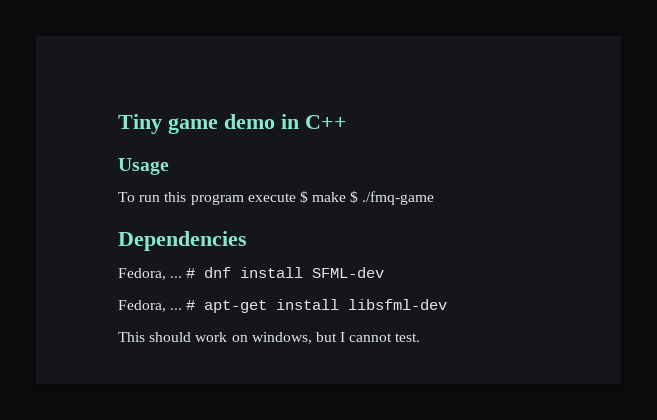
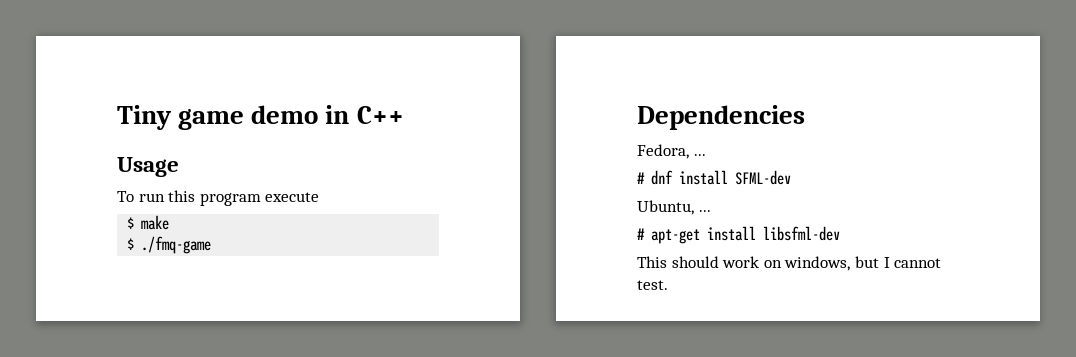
(296, 197) none -> (320, 197) //
(347, 197) none -> (170, 222) //
(183, 277) none -> (706, 155) //
[118,300,183,312] Fedora, ... -> [637,200,711,215] Ubuntu, ... //

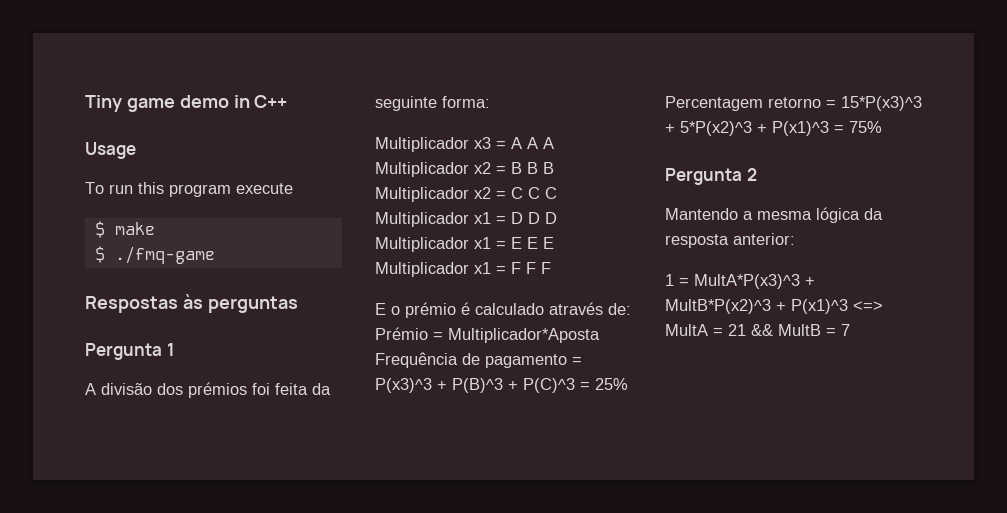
[637,105,805,130] [637,144,706,159] [637,170,791,185] [637,200,711,215] [637,226,840,244] [637,256,942,271] [637,280,668,290] Dependencies // Fedora, ... // # dnf install SFML-dev // Ubuntu, ... // # apt-get install libsfml-dev // This should work on windows, but I cannot test. -> [85,294,298,313] [85,343,174,360] [85,382,331,398] [375,96,490,111] [375,137,554,152] [375,162,554,177] [375,187,557,202] [375,212,557,227] [375,237,554,252] [375,262,551,277] [375,302,631,318] [375,327,600,343] [375,352,582,368] [375,378,628,393] [665,96,922,111] [665,121,882,136] [665,168,757,185] [665,207,883,223] [665,233,795,248] [665,274,815,289] [665,299,883,314] [665,324,850,336] Respostas às perguntas // Pergunta 1 // A divisão dos prémios foi feita da seguinte forma: // Multiplicador x3 = A A A Multiplicador x2 = B B B Multiplicador x2 = C C C Multiplicador x1 = D D D Multiplicador x1 = E E E Multiplicador x1 = F F F // E o prémio é calculado através de: Prémio = Multiplicador*Aposta Frequência de pagamento = P(x3)^3 + P(B)^3 + P(C)^3 = 25% Percentagem retorno = 15*P(x3)^3 + 5*P(x2)^3 + P(x1)^3 = 75% // Pergunta 2 // Mantendo a mesma lógica da resposta anterior: // 1 = MultA*P(x3)^3 + MultB*P(x2)^3 + P(x1)^3 <=> MultA = 21 && MultB = 7

